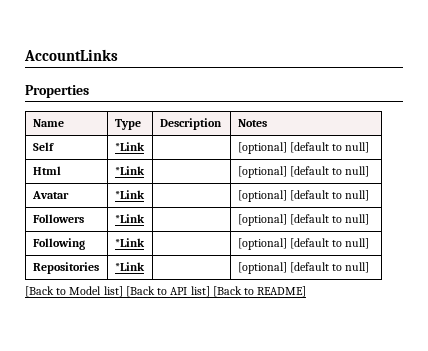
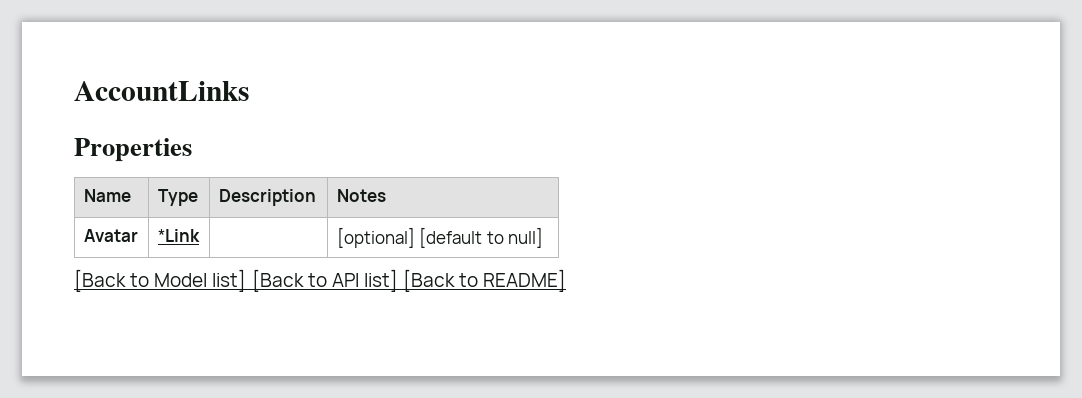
[32,142,54,151] [114,142,145,151] [237,142,370,154] [32,166,61,175] [114,166,145,175] [237,166,370,178] // Self | *Link | | [optional] [default to null] // Html | *Link | | [optional] [default to null] -> (386, 195) none
[32,214,84,223] [114,214,145,223] [237,214,370,226] [32,238,85,250] [114,238,145,247] [237,238,370,250] [32,262,99,274] [114,262,145,271] [237,262,370,274] // Followers | *Link | | [optional] [default to null] // Following | *Link | | [optional] [default to null] // Repositories | *Link | | [optional] [default to null] -> (544, 237) none

